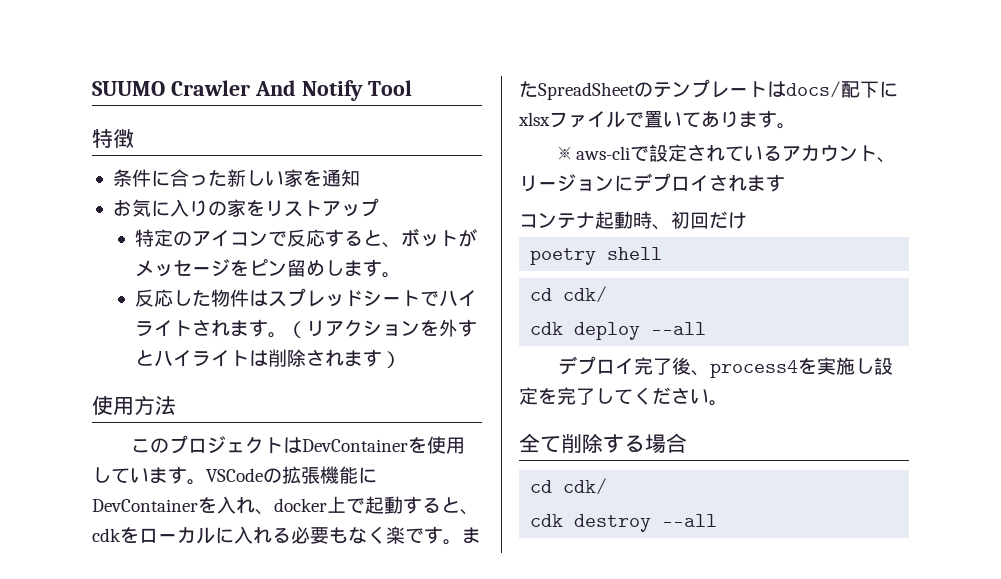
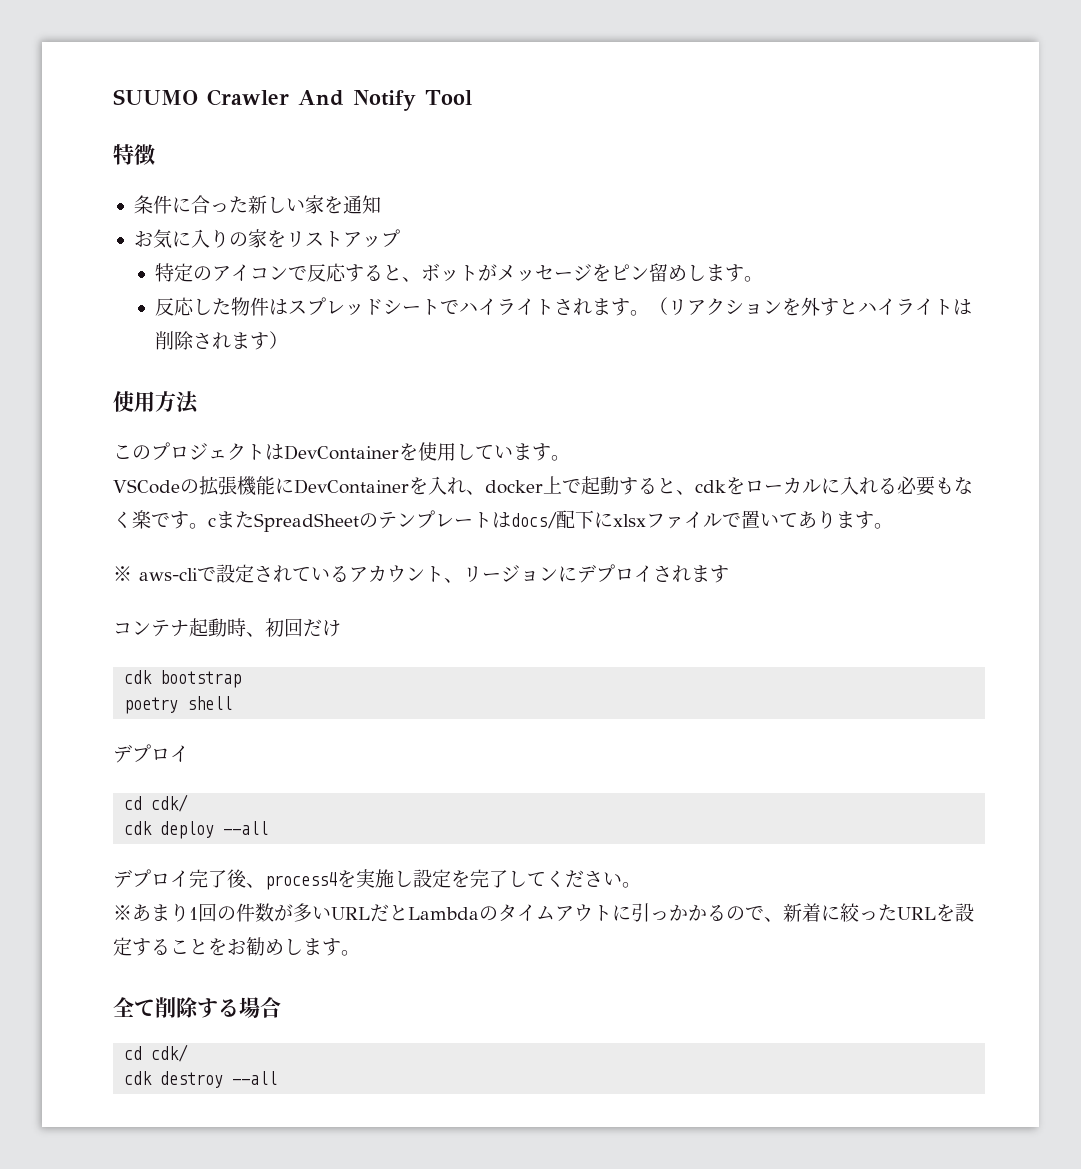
(206, 482) none -> (570, 458) //
(462, 542) none -> [208,517,216,527] c
(747, 220) none -> [124,670,242,688] // cdk bootstrap
(663, 253) none -> [113,744,189,763] // デプロイ
(728, 403) none -> [113,903,974,922] [113,937,360,956] // ※あまり1回の件数が多いURLだとLambdaのタイムアウトに引っかかるので、新着に絞ったURLを設定することをお勧めします。

